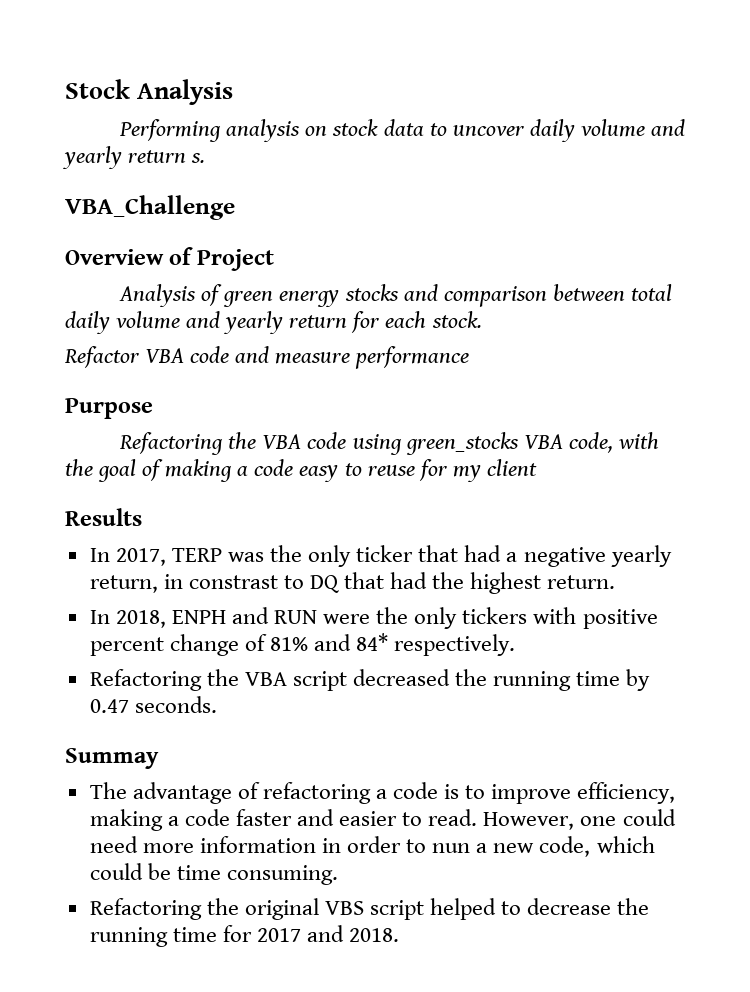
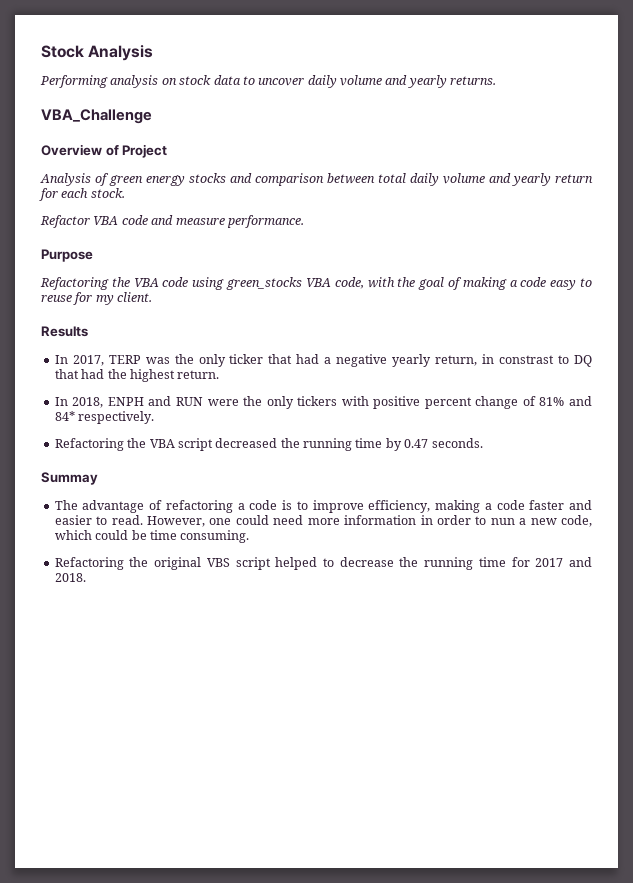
[128,150,206,163] return s. -> [450,76,497,85] returns.
[355,346,470,369] performance -> [226,215,304,228] performance.
[486,459,537,476] client -> [117,292,153,302] client.

